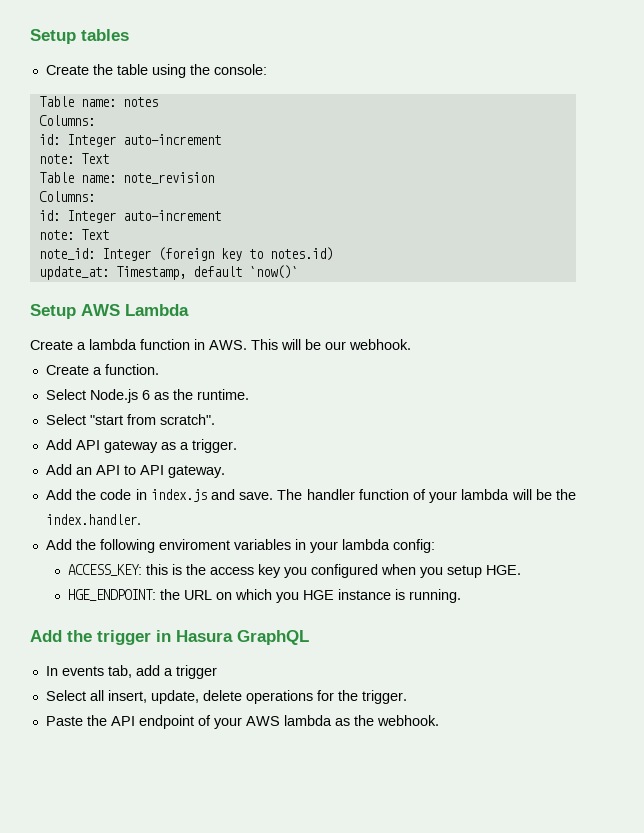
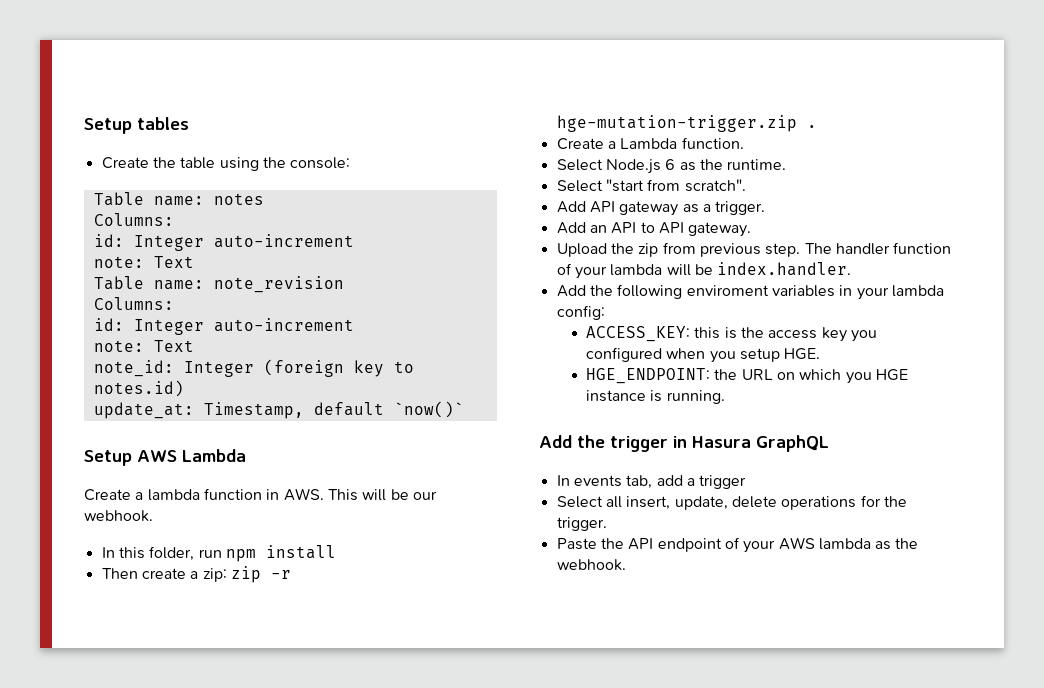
[45,365,102,375] // Create a -> [101,545,336,562] [101,566,291,583] [556,115,817,132] [556,138,678,150] // In this folder, run npm install // Then create a zip: zip -r hge-mutation-trigger.zip . // Create a Lambda
[45,489,274,502] Add the code in index.js and save. -> [556,242,801,257] Upload the zip from previous step.
[555,489,576,500] the -> (713, 269) none

